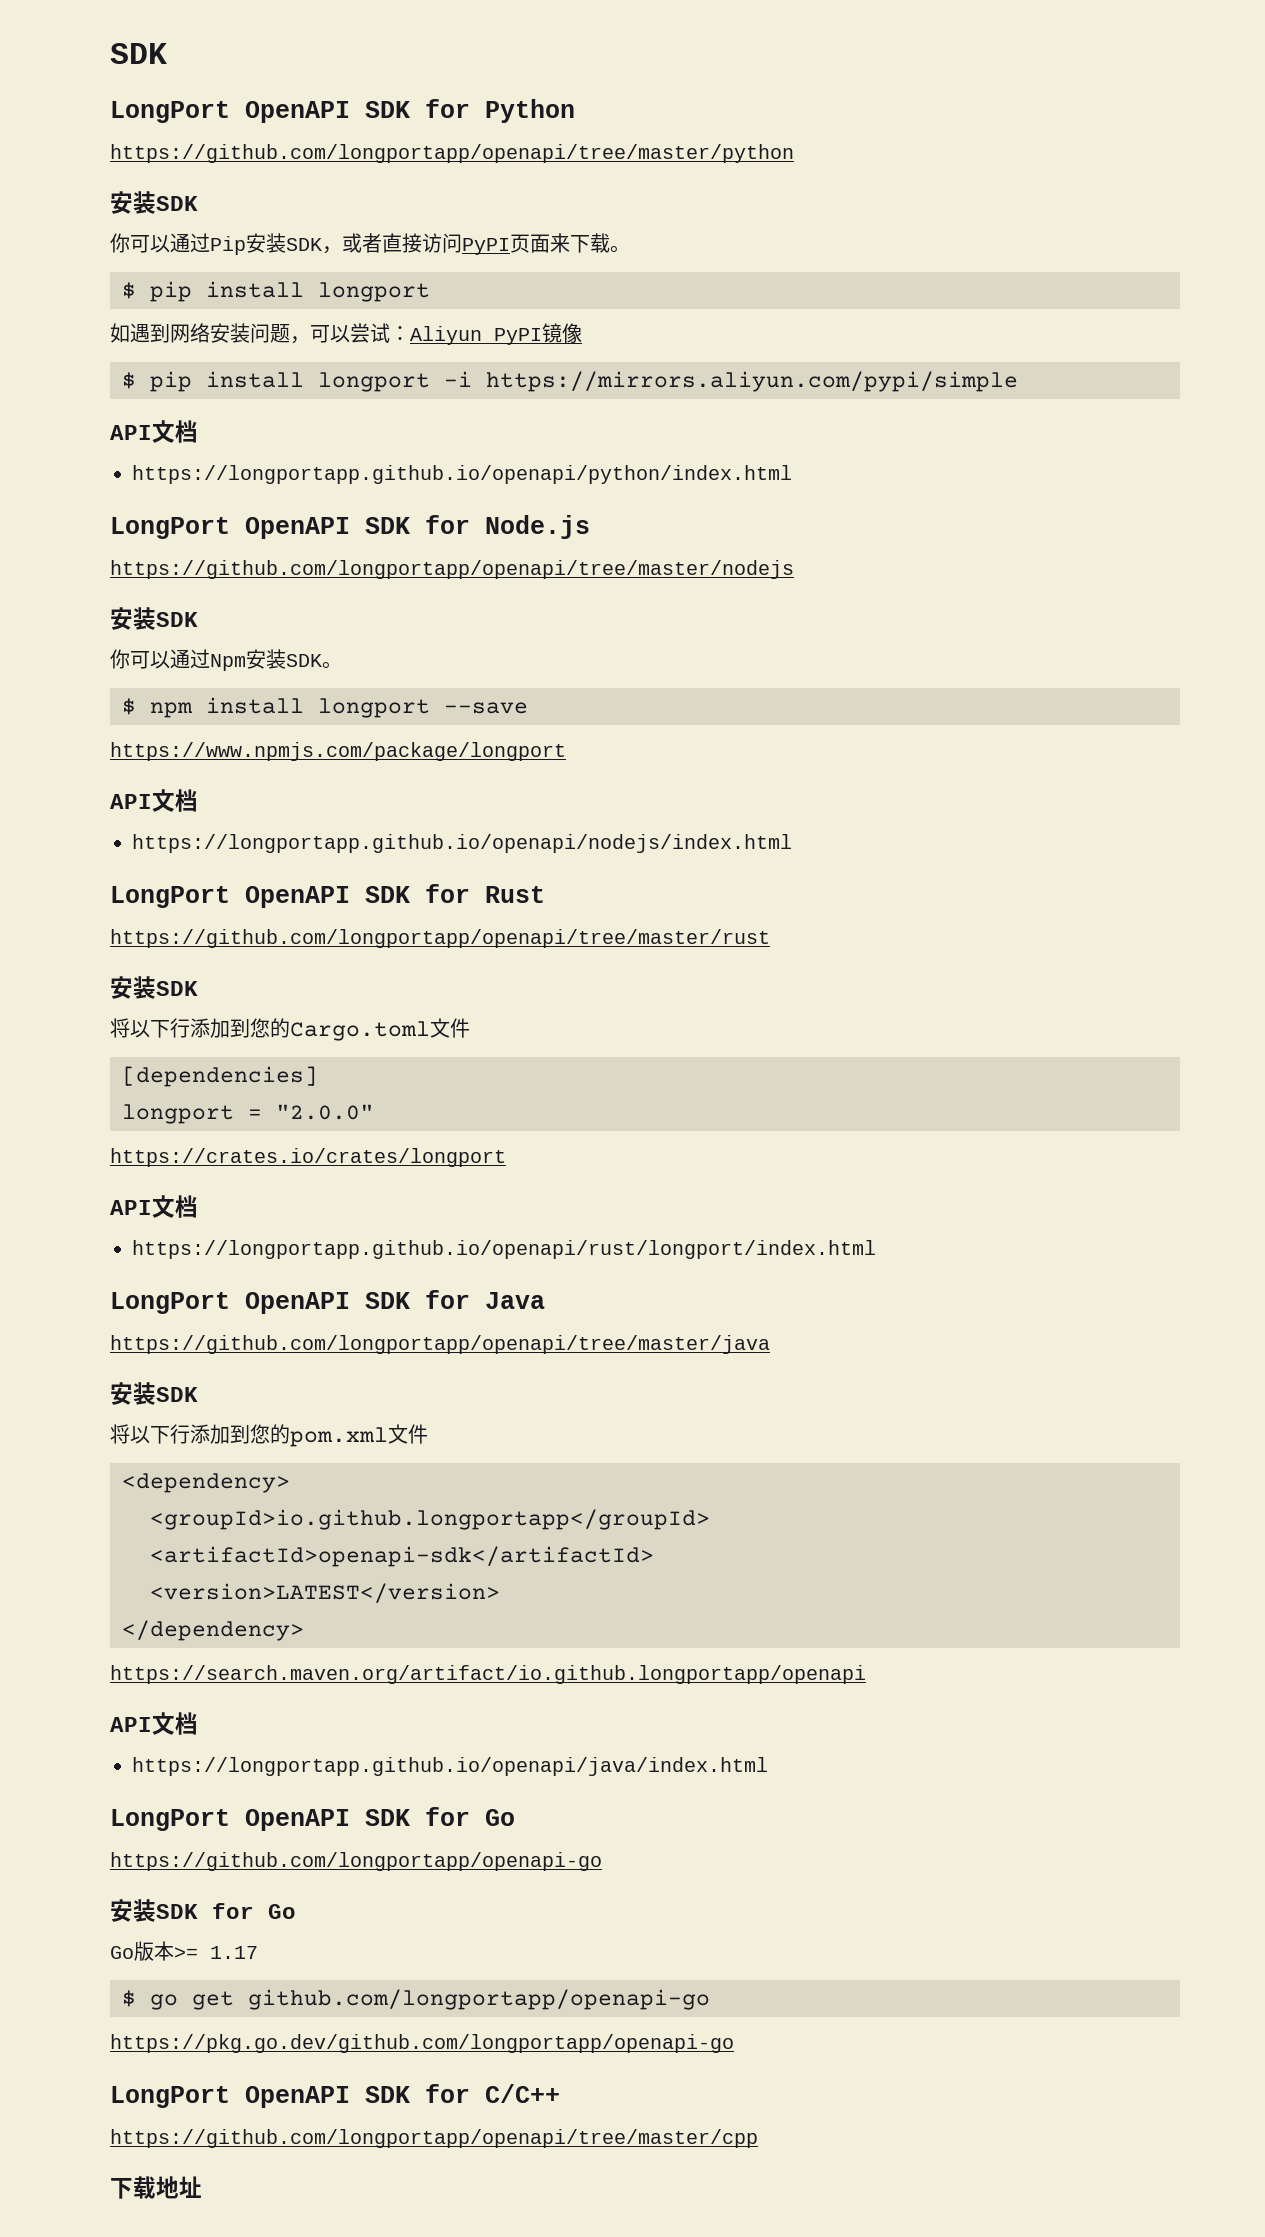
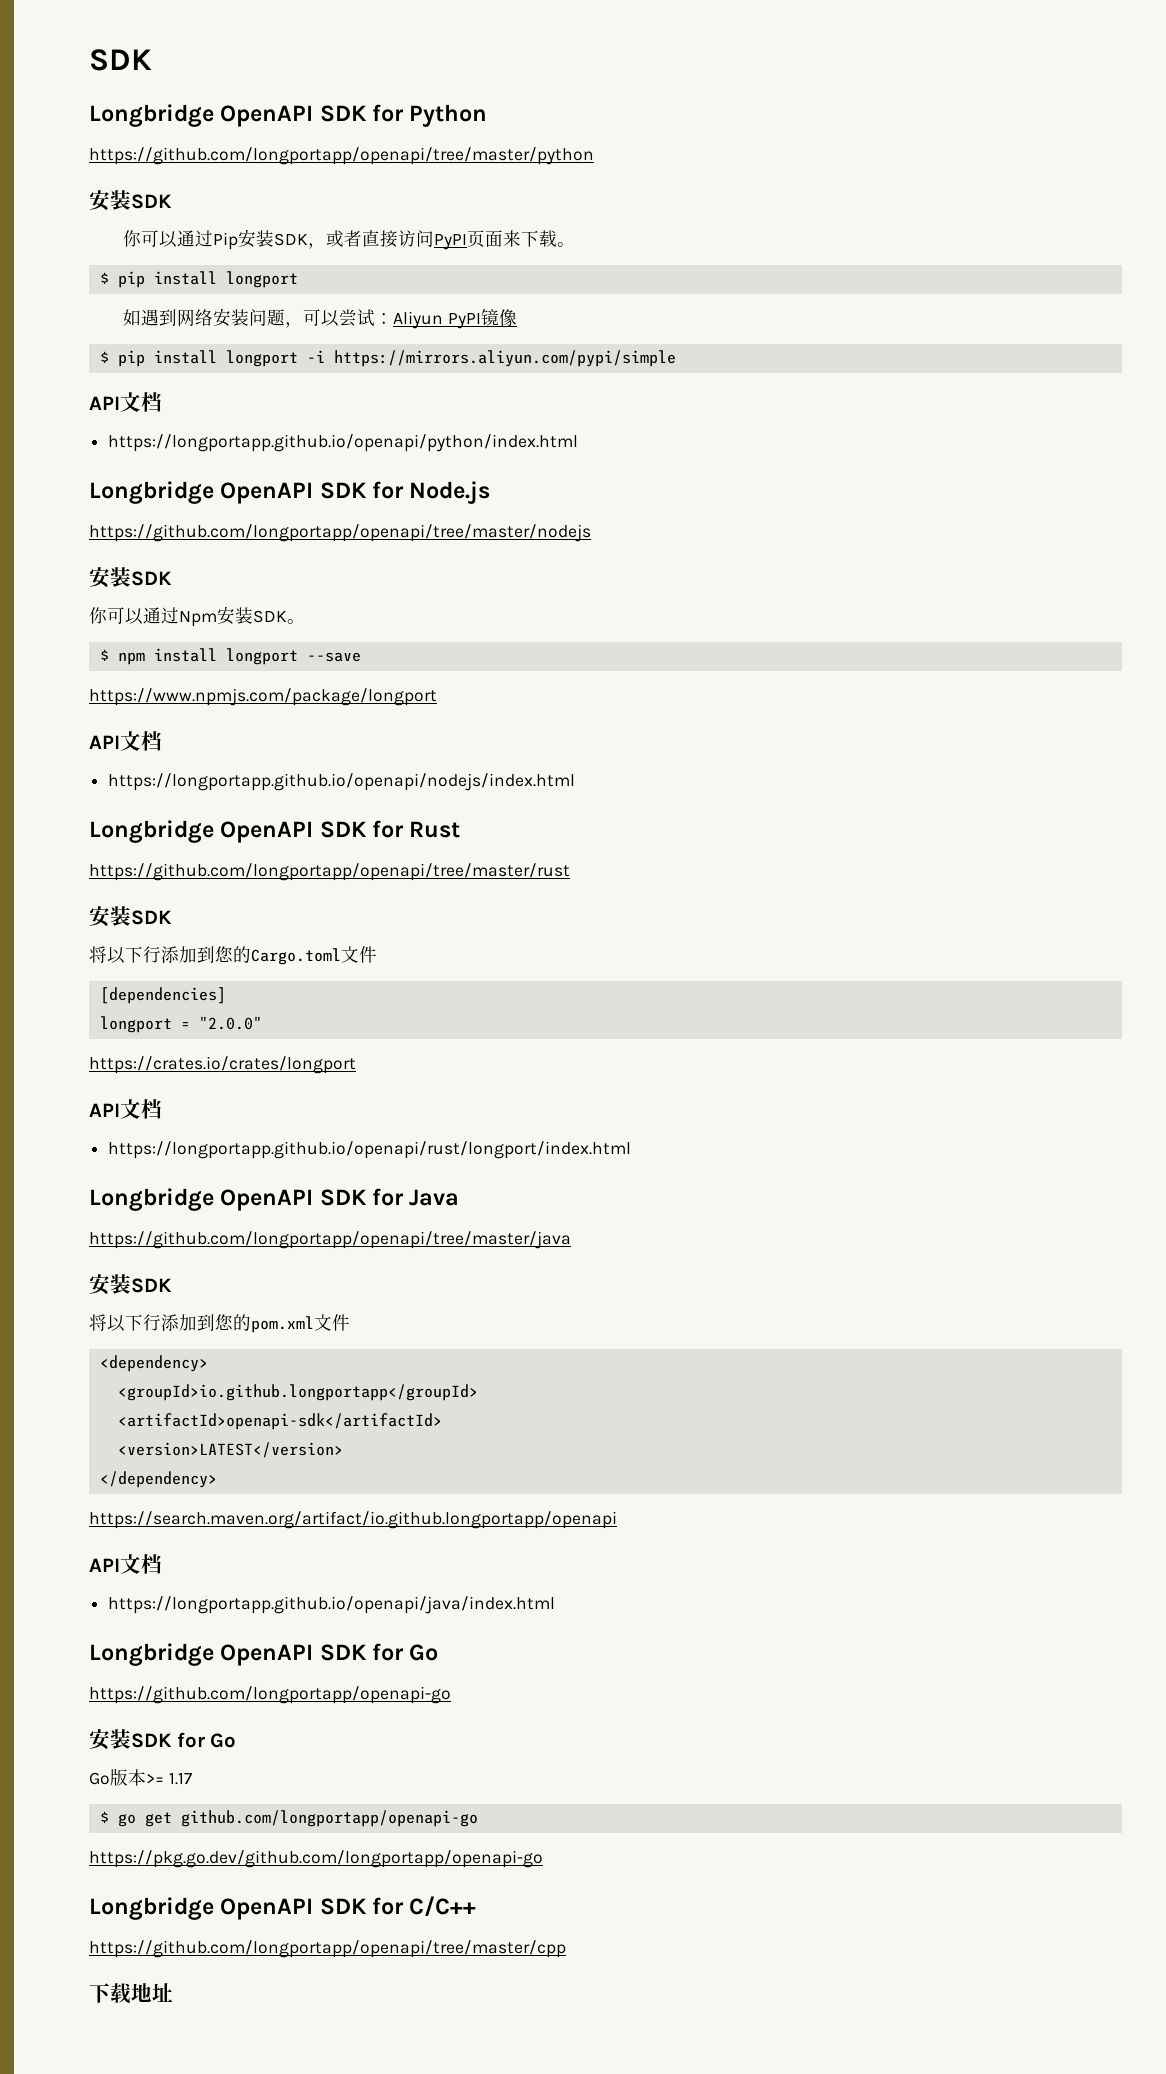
[110,43,167,64] [110,101,230,123] SDK // LongPort -> [89,49,152,71] [89,104,214,127] SDK // Longbridge
[110,517,230,539] LongPort -> [89,481,214,504] Longbridge
[110,886,230,908] LongPort -> [89,820,214,843] Longbridge
[110,1292,230,1314] LongPort -> [89,1188,214,1211] Longbridge
[110,1809,230,1831] LongPort -> [89,1643,214,1666] Longbridge
[110,2086,230,2108] LongPort -> [89,1897,214,1920] Longbridge

